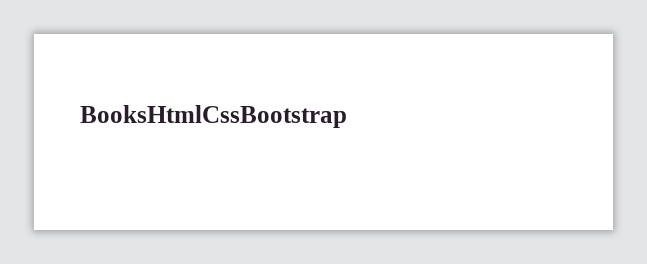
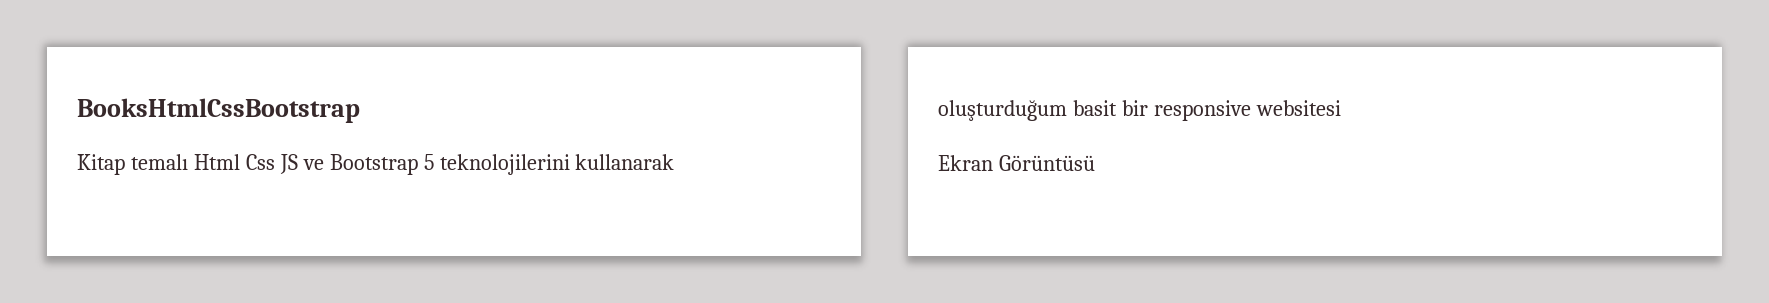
(347, 116) none -> [77,154,675,175] [938,100,1341,121] [938,155,1095,171] // Kitap temalı Html Css JS ve Bootstrap 5 teknolojilerini kullanarak oluşturduğum basit bir responsive websitesi // Ekran Görüntüsü

